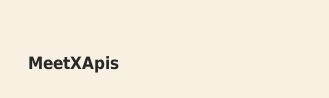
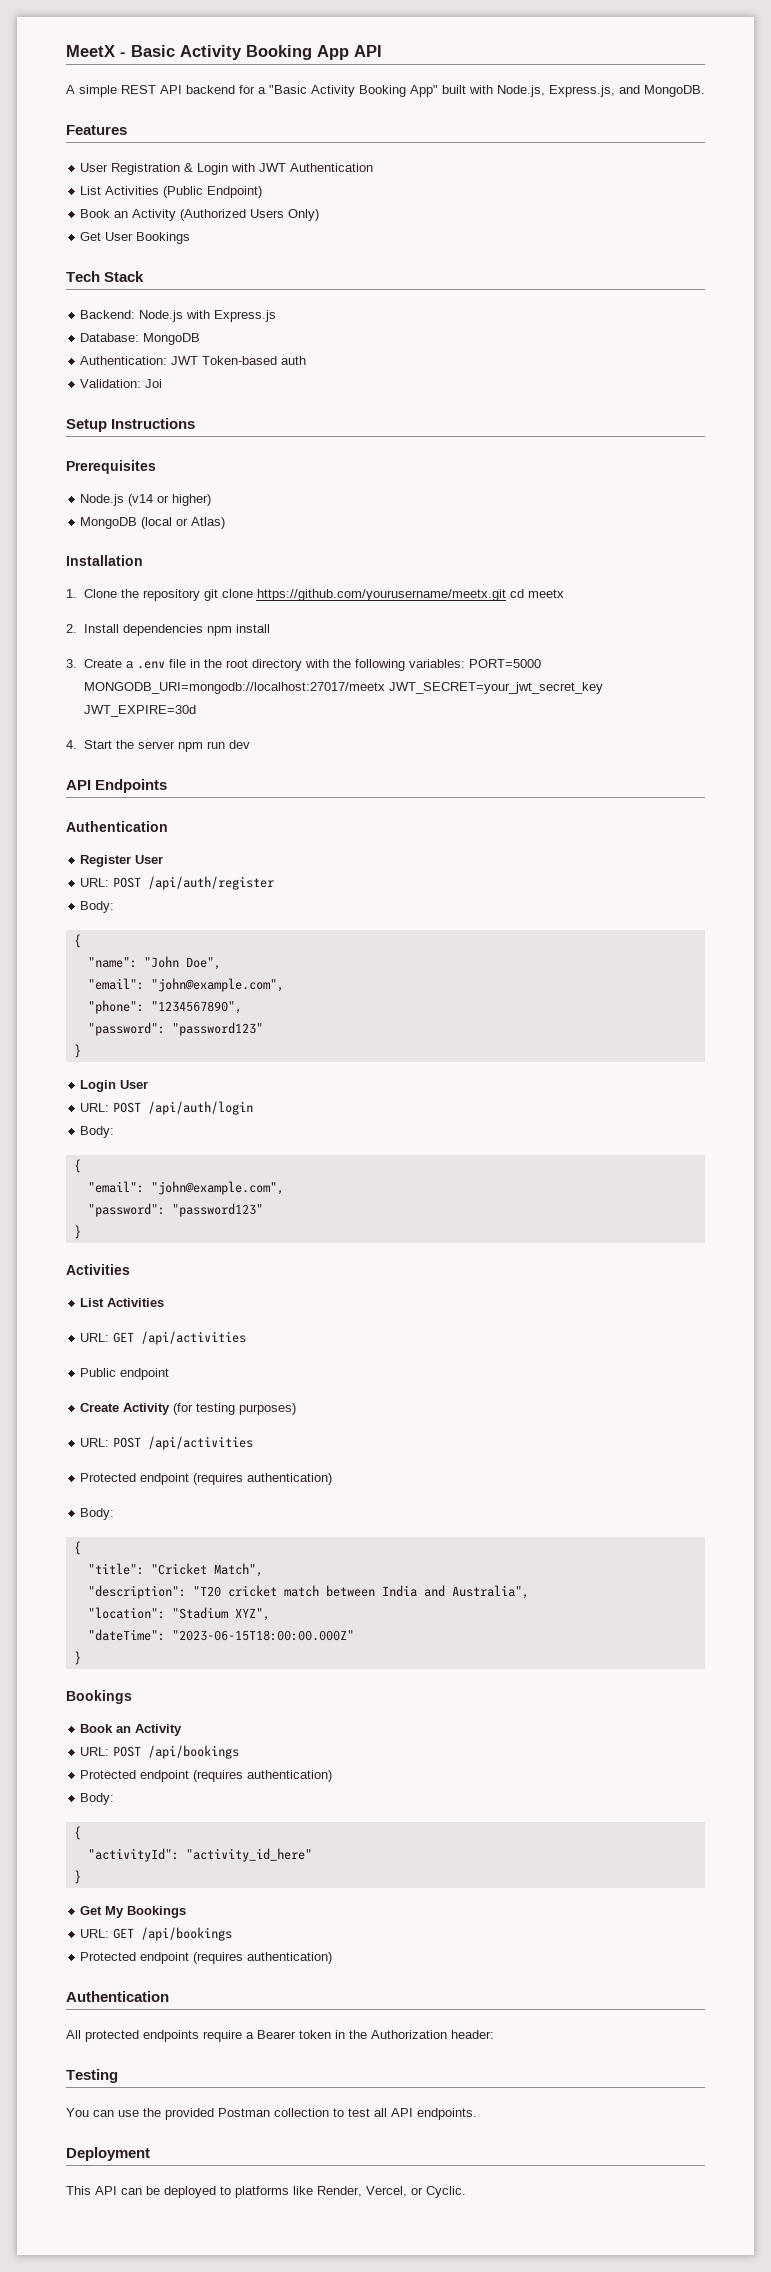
[28,56,119,73] MeetXApis -> [66,45,382,60] [66,85,705,97] [66,125,127,135] [80,163,374,175] [80,186,263,198] [80,209,320,221] [80,232,191,244] [66,271,145,282] [80,310,277,322] [80,333,201,345] [80,356,307,365] [80,379,163,388] [66,418,196,432] [66,460,156,474] [80,494,212,506] [80,517,226,529] [66,555,143,566] [66,589,564,601] [66,624,270,636] [66,659,541,671] [83,682,603,694] [83,705,196,717] [66,740,250,752] [66,779,168,793] [66,821,168,832] [80,855,164,867] [80,876,275,890] [80,901,115,913] [73,934,81,948] [87,956,221,970] [87,978,284,992] [87,1000,242,1014] [87,1022,263,1036] [73,1044,81,1058] [80,1080,149,1092] [80,1101,254,1115] [80,1126,115,1138] [73,1159,81,1173] [87,1181,284,1195] [87,1203,263,1217] [73,1225,81,1239] [66,1264,130,1275] [80,1298,165,1307] [80,1331,247,1345] [80,1368,170,1380] [80,1403,297,1415] [80,1436,254,1450] [80,1473,333,1485] [80,1508,115,1520] [73,1541,81,1555] [87,1563,263,1577] [87,1585,529,1599] [87,1607,270,1621] [87,1629,354,1641] [73,1651,81,1665] [66,1690,132,1704] [80,1724,183,1736] [80,1745,240,1759] [80,1770,333,1782] [80,1793,115,1805] [73,1826,81,1840] [87,1848,312,1862] [73,1870,81,1884] [80,1906,187,1918] [80,1927,233,1941] [80,1952,333,1964] [66,1991,169,2002] [66,2030,494,2042] [66,2069,118,2083] [66,2108,477,2120] [66,2147,150,2161] [66,2186,466,2198] MeetX - Basic Activity Booking App API // A simple REST API backend for a "Basic Activity Booking App" built with Node.js, Express.js, and MongoDB. // Features // User Registration & Login with JWT Authentication // List Activities (Public Endpoint) // Book an Activity (Authorized Users Only) // Get User Bookings // Tech Stack // Backend: Node.js with Express.js // Database: MongoDB // Authentication: JWT Token-based auth // Validation: Joi // Setup Instructions // Prerequisites // Node.js (v14 or higher) // MongoDB (local or Atlas) // Installation // 1. Clone the repository git clone https://github.com/yourusername/meetx.git cd meetx // 2. Install dependencies npm install // 3. Create a .env file in the root directory with the following variables: PORT=5000 MONGODB_URI=mongodb://localhost:27017/meetx JWT_SECRET=your_jwt_secret_key JWT_EXPIRE=30d // 4. Start the server npm run dev // API Endpoints // Authentication // Register User // URL: POST /api/auth/register // Body: // { // "name": "John Doe", // "email": "john@example.com", // "phone": "1234567890", // "password": "password123" // } // Login User // URL: POST /api/auth/login // Body: // { // "email": "john@example.com", // "password": "password123" // } // Activities // List Activities // URL: GET /api/activities // Public endpoint // Create Activity (for testing purposes) // URL: POST /api/activities // Protected endpoint (requires authentication) // Body: // { // "title": "Cricket Match", // "description": "T20 cricket match between India and Australia", // "location": "Stadium XYZ", // "dateTime": "2023-06-15T18:00:00.000Z" // } // Bookings // Book an Activity // URL: POST /api/bookings // Protected endpoint (requires authentication) // Body: // { // "activityId": "activity_id_here" // } // Get My Bookings // URL: GET /api/bookings // Protected endpoint (requires authentication) // Authentication // All protected endpoints require a Bearer token in the Authorization header: // Testing // You can use the provided Postman collection to test all API endpoints. // Deployment // This API can be deployed to platforms like Render, Vercel, or Cyclic.

